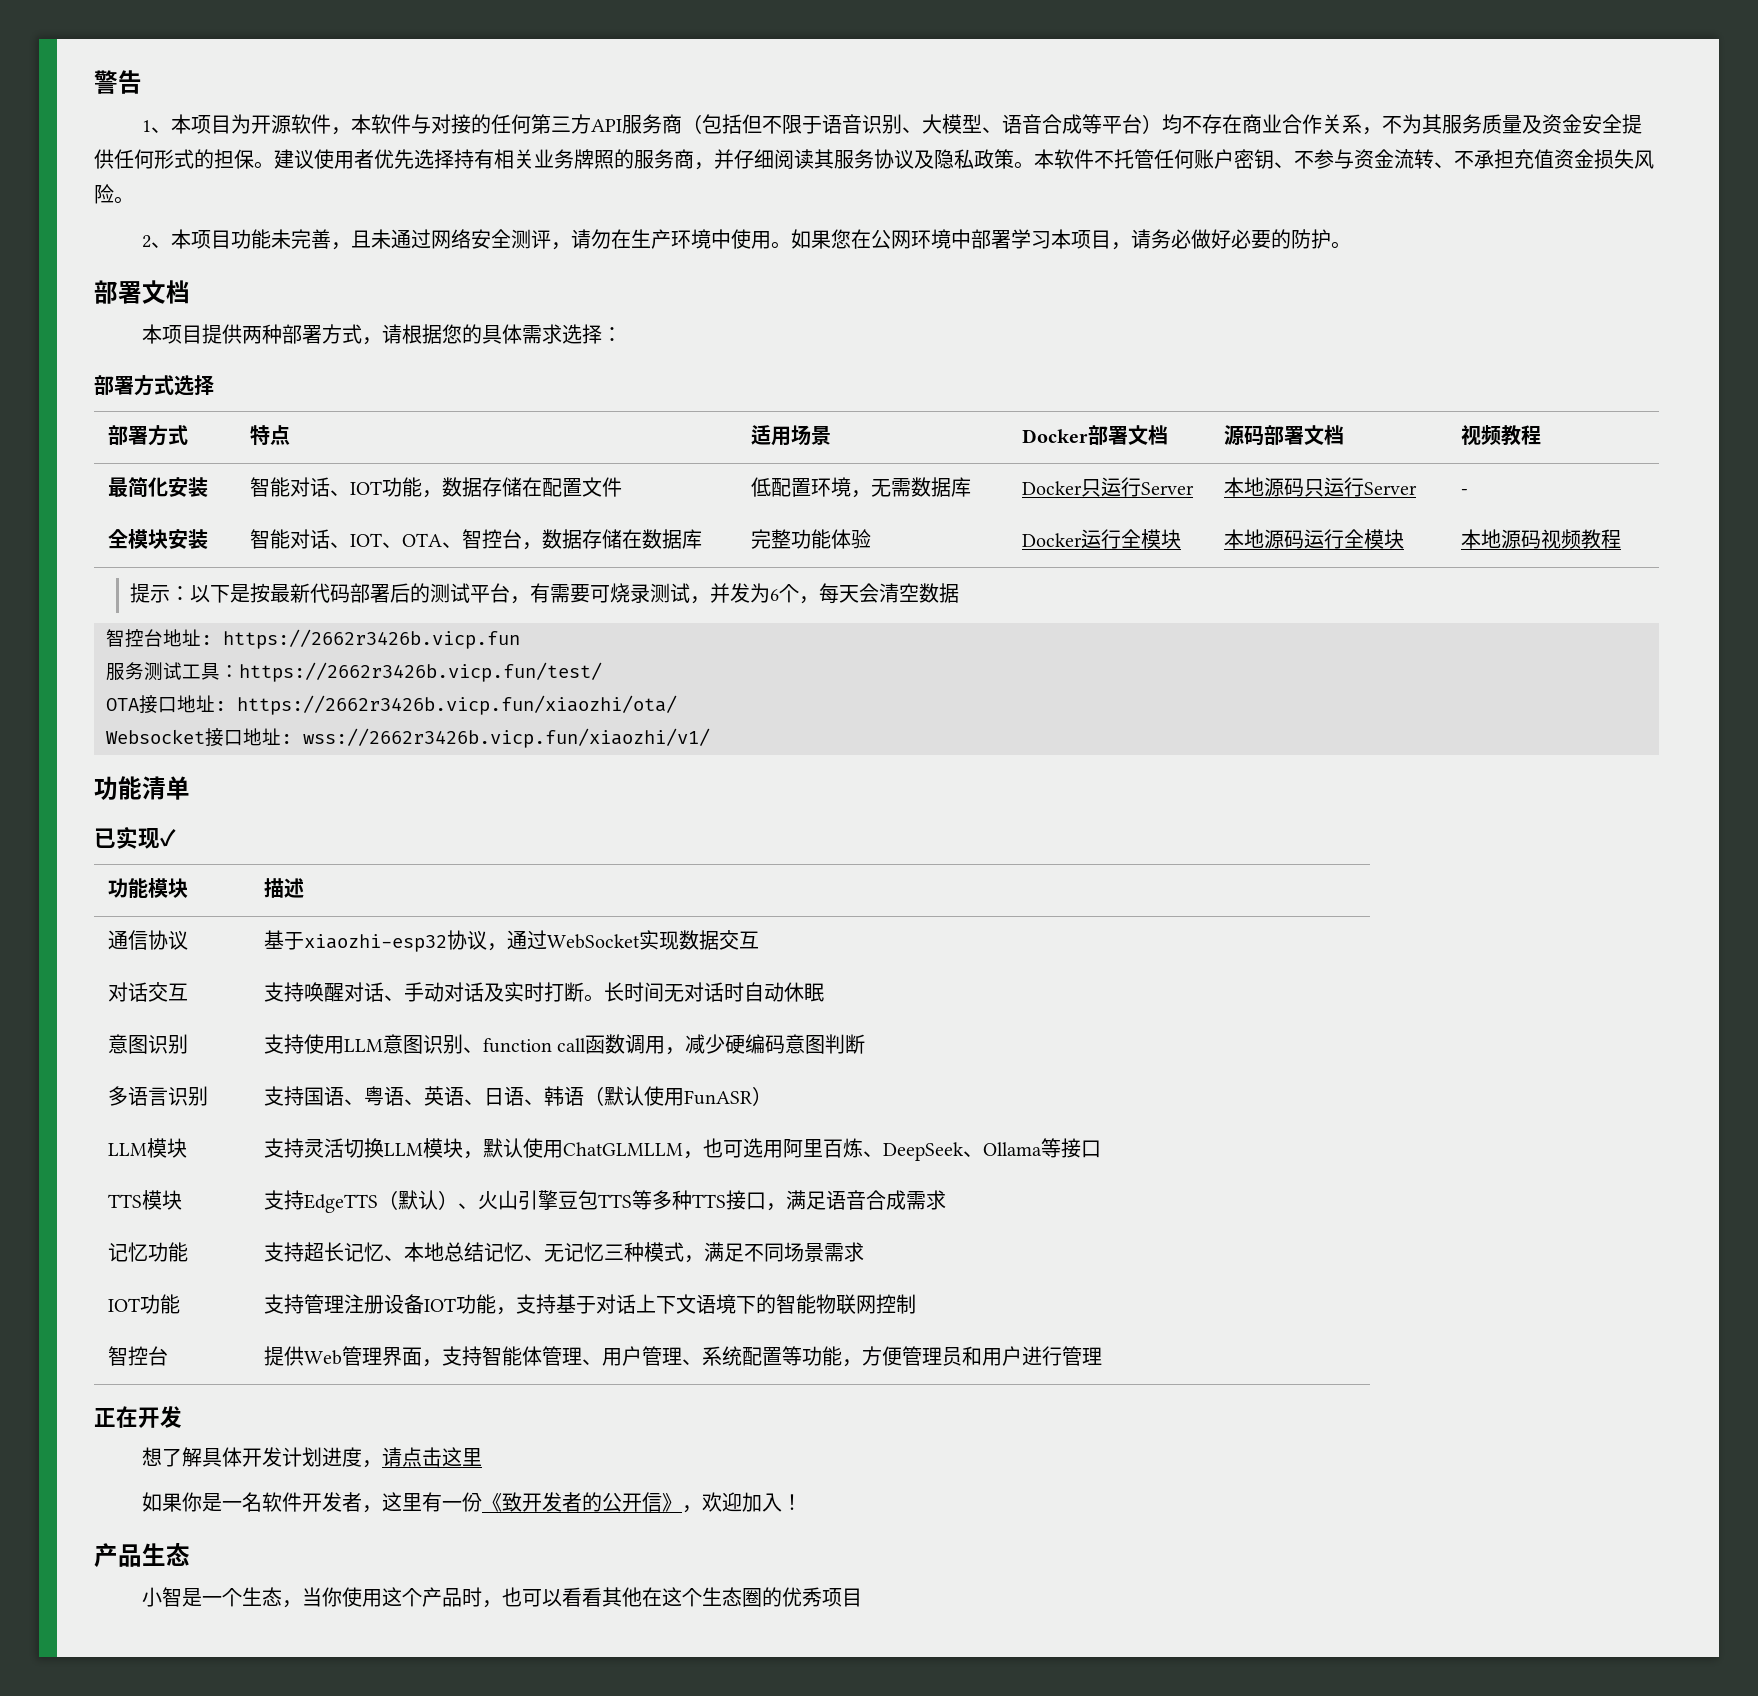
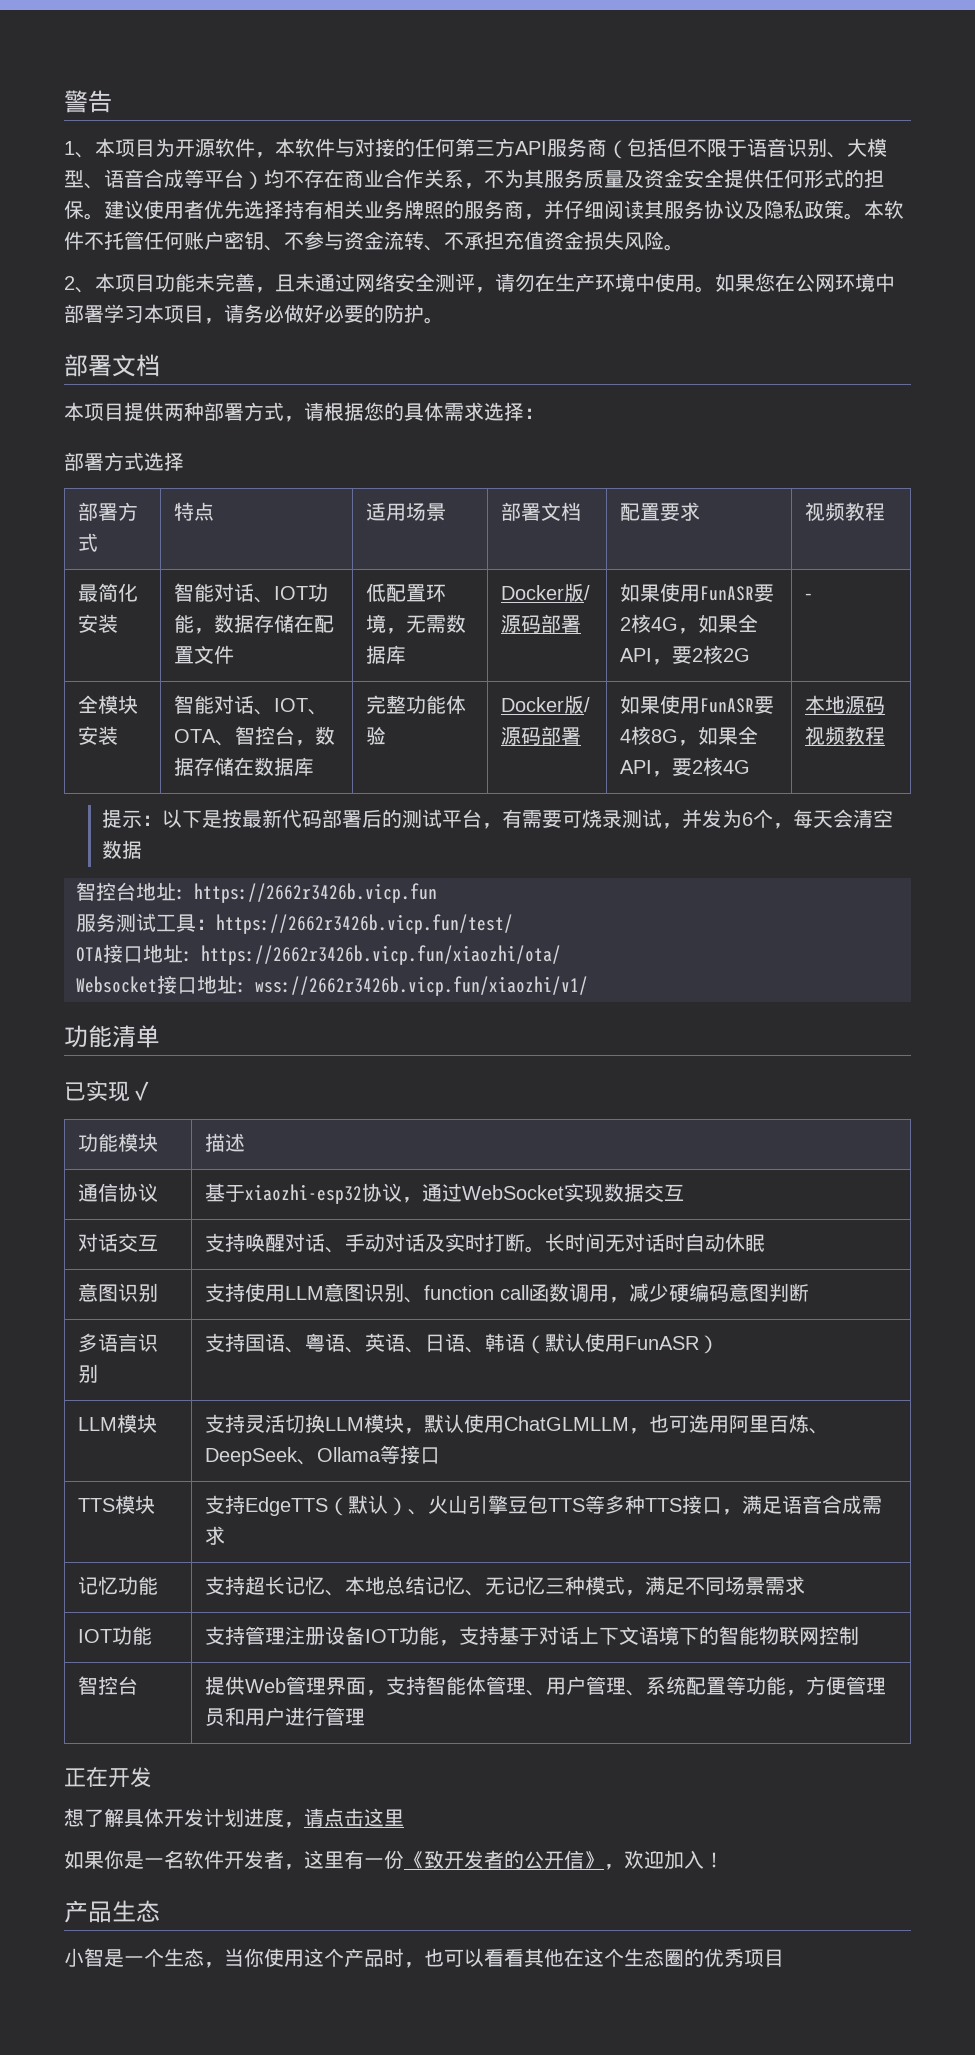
[1021,425,1168,445] [1223,425,1344,446] Docker部署文档 | 源码部署文档 -> [501,502,582,521] [620,502,701,521] 部署文档 | 配置要求
[1080,477,1194,497] [1223,477,1417,497] 只运行Server | 本地源码只运行Server -> [564,583,591,602] [501,614,582,633] [620,583,775,602] [620,614,759,634] [620,645,751,665] 版/源码部署 | 如果使用FunASR要2核4G，如果全API，要2核2G
[1080,529,1181,549] [1223,529,1404,549] 运行全模块 | 本地源码运行全模块 -> [564,695,591,714] [501,726,582,745] [620,695,775,714] [620,726,759,746] [620,757,751,777] 版/源码部署 | 如果使用FunASR要4核8G，如果全API，要2核4G

